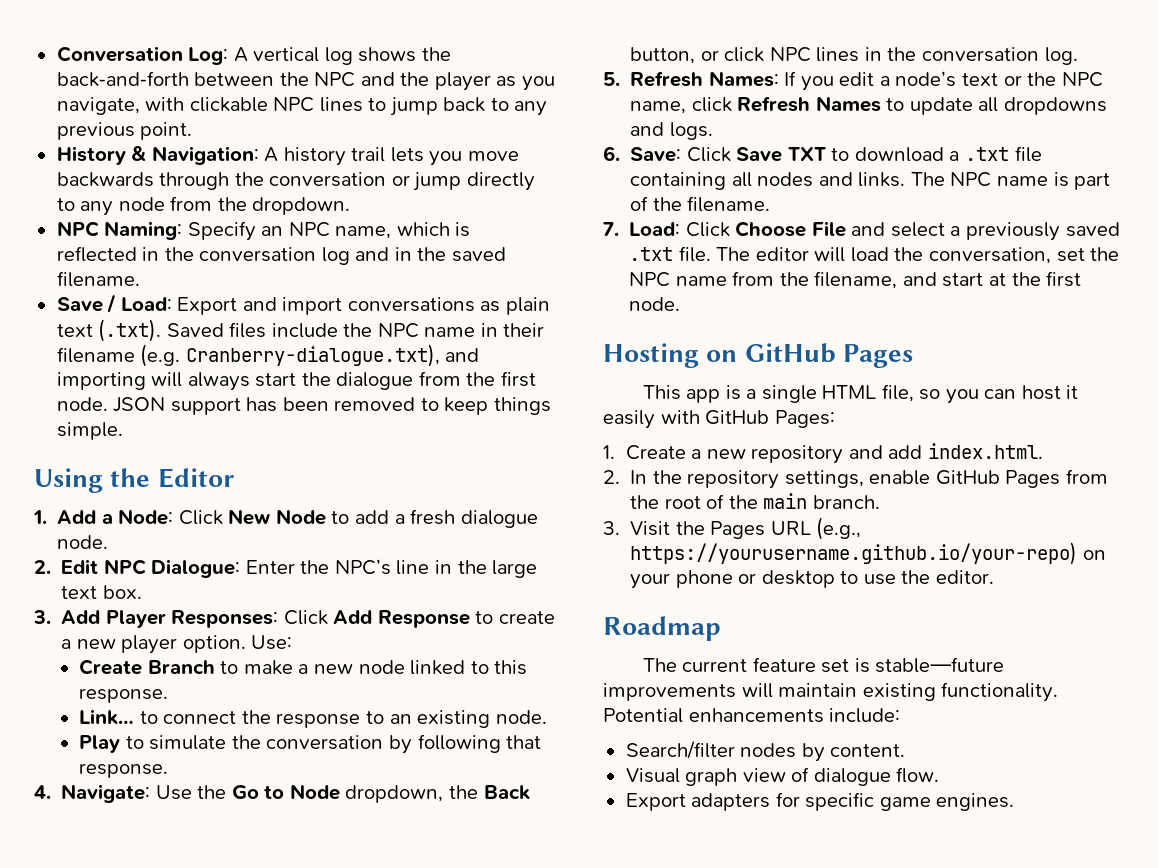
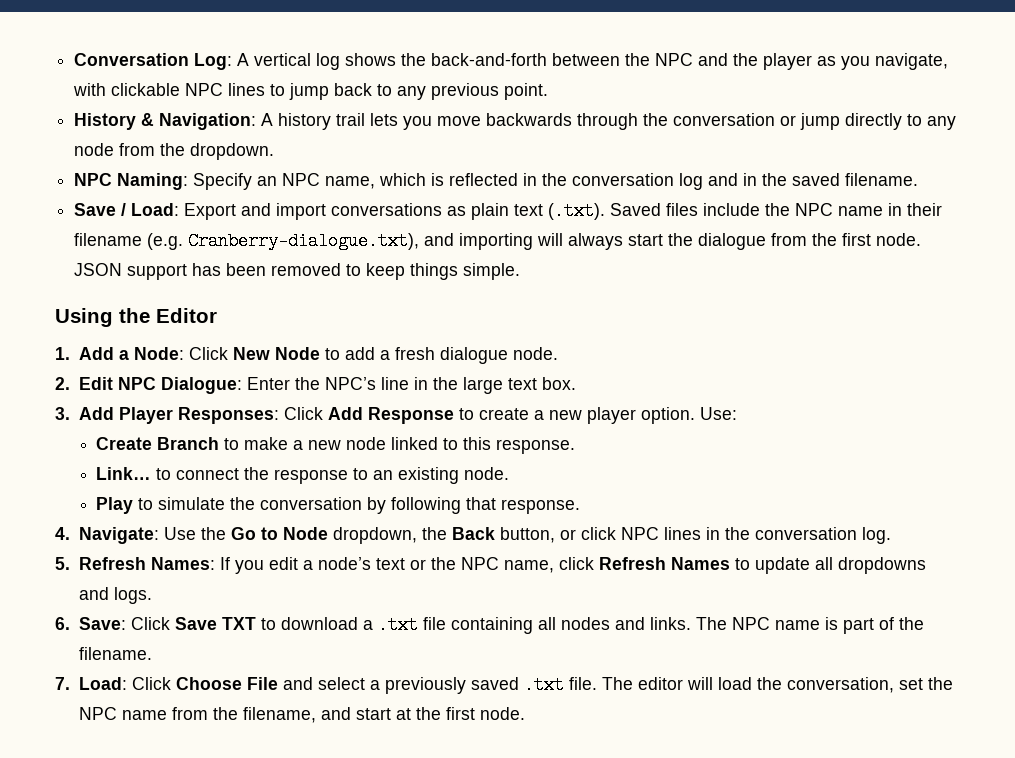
[603,343,913,368] [642,384,1079,404] [603,410,835,429] [603,443,1043,464] [603,469,1108,489] [630,493,880,509] [603,517,862,540] [630,542,1106,565] [630,570,994,589] [603,616,721,641] [642,657,1005,673] [603,682,1059,702] [603,708,901,723] [625,741,906,762] [625,767,940,786] [625,792,1015,811] // Hosting on GitHub Pages // This app is a single HTML file, so you can host it easily with GitHub Pages: // 1. Create a new repository and add index.html. // 2. In the repository settings, enable GitHub Pages from the root of the main branch. // 3. Visit the Pages URL (e.g., https://yourusername.github.io/your-repo) on your phone or desktop to use the editor. // Roadmap // The current feature set is stable—future improvements will maintain existing functionality. Potential enhancements include: // Search/filter nodes by content. // Visual graph view of dialogue flow. // Export adapters for specific game engines. -> (525, 713) none

